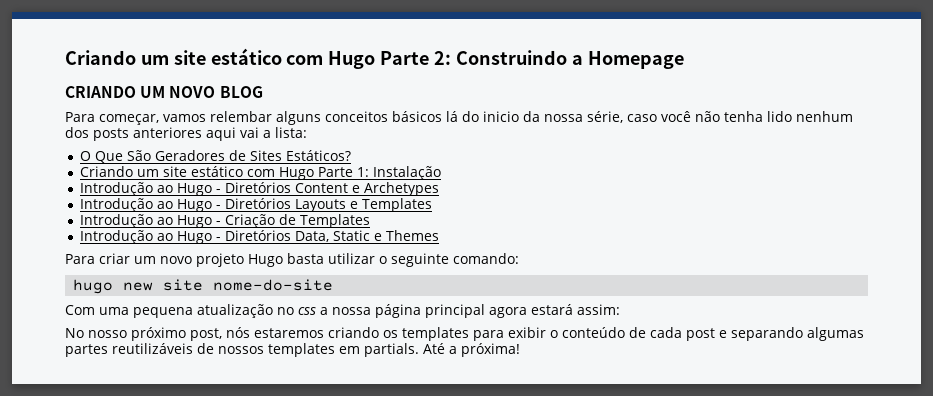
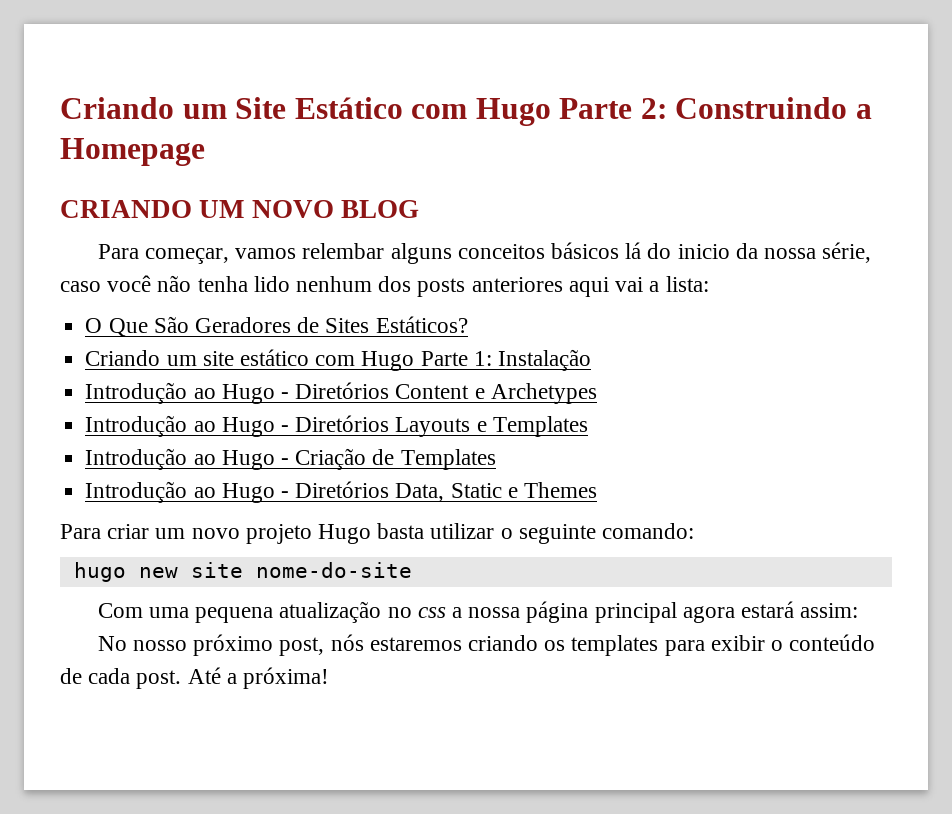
[65,48,282,65] Criando um site estático -> [60,97,403,119] Criando um Site Estático
[686,327,864,341] [65,343,419,357] post e separando algumas partes reutilizáveis de nossos templates em partials. -> [136,670,182,689] post.

